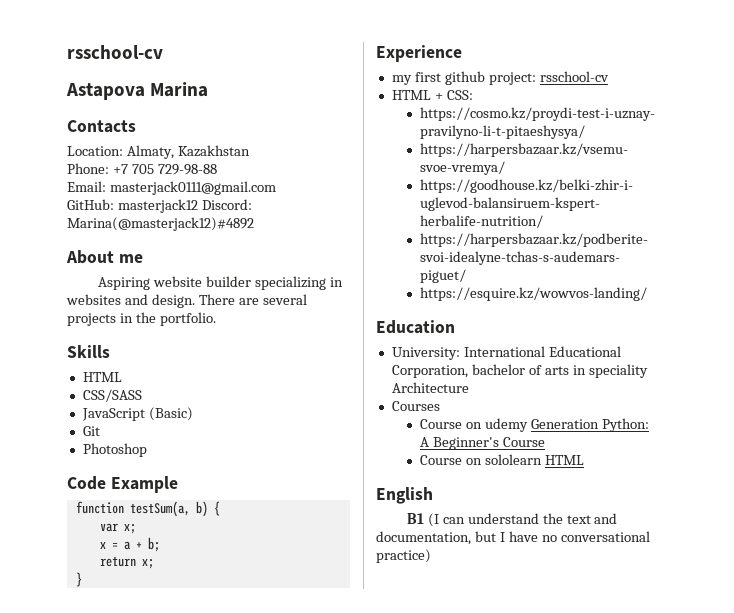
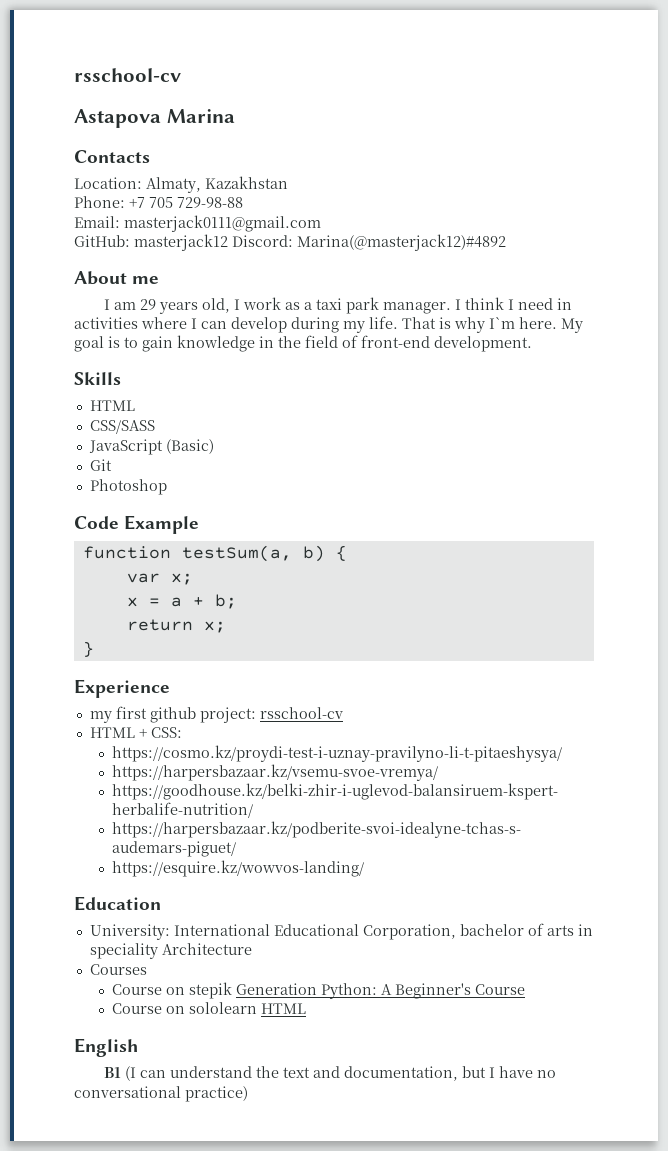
[97,276,343,290] [66,294,307,308] [67,312,216,326] Aspiring website builder specializing in websites and design. There are several projects in the portfolio. -> [103,297,572,314] [74,316,583,333] [74,335,532,352] I am 29 years old, I work as a taxi park manager. I think I need in activities where I can develop during my life. That is why I`m here. My goal is to gain knowledge in the field of front-end development.
[484,418,528,432] udemy -> [188,982,232,999] stepik

